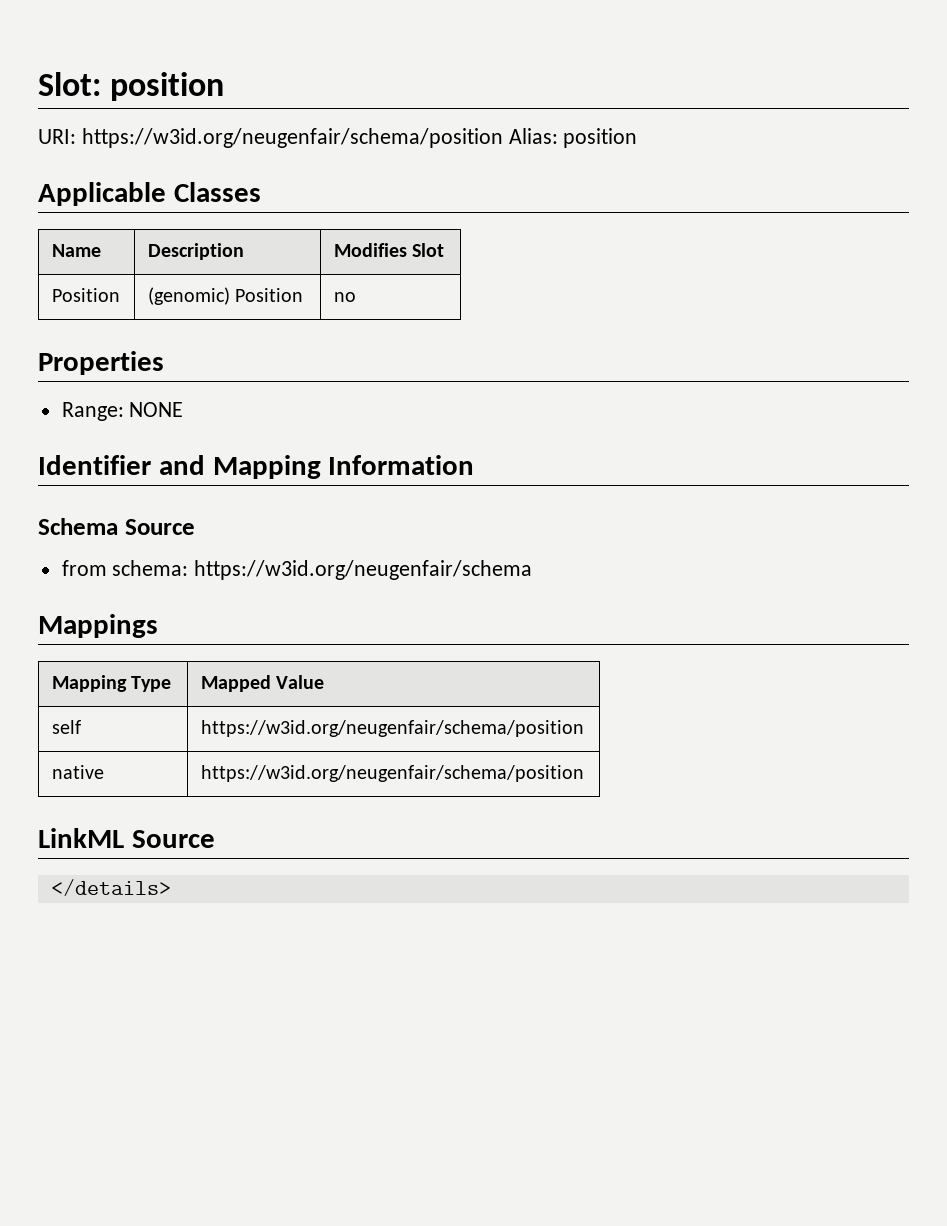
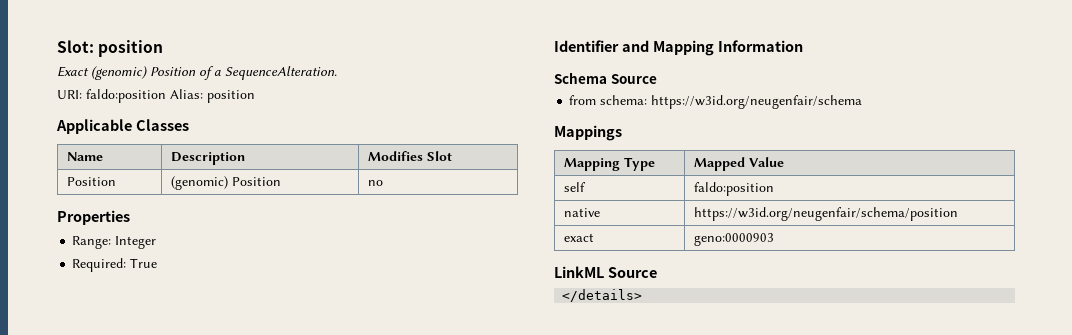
(225, 86) none -> [57,66,337,80] // Exact (genomic) Position of a SequenceAlteration.
[81,128,503,148] https://w3id.org/neugenfair/schema/position -> [86,89,166,103] faldo:position
[61,402,184,421] Range: NONE -> [72,236,157,249] [72,258,158,272] Range: Integer // Required: True
[200,720,584,737] https://w3id.org/neugenfair/schema/position -> [693,182,774,196] faldo:position
(584, 773) none -> [563,233,594,242] [693,233,774,246] // exact | geno:0000903

